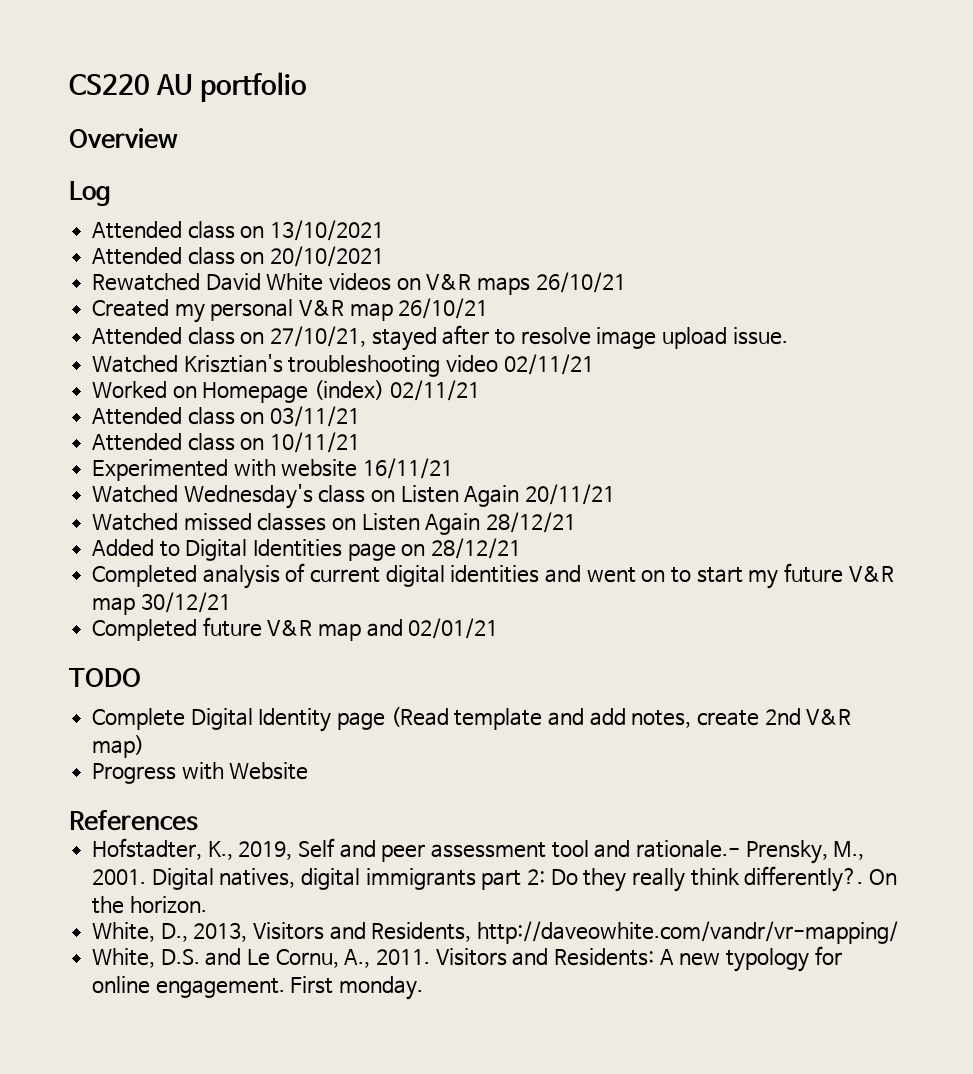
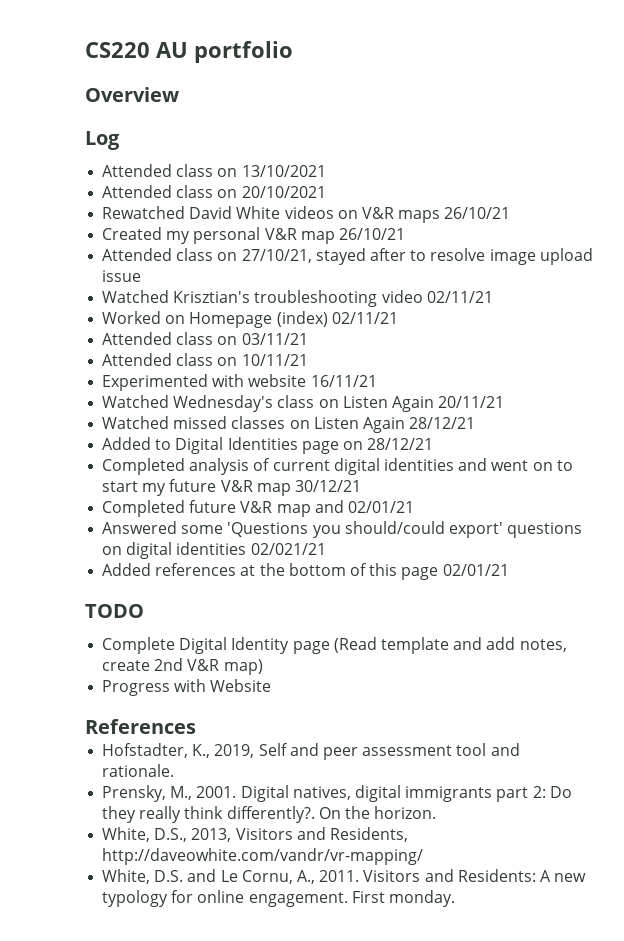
[732,327,788,345] issue. -> [102,270,142,282] issue
(499, 628) none -> [102,521,583,538] [102,542,326,559] [102,563,509,580] // Answered some 'Questions you should/could export' questions on digital identities 02/021/21 // Added references at the bottom of this page 02/01/21
[636,840,741,858] rationale.- -> [102,764,175,777] rationale. //
[160,923,188,942] D., -> [154,828,188,842] D.S.,

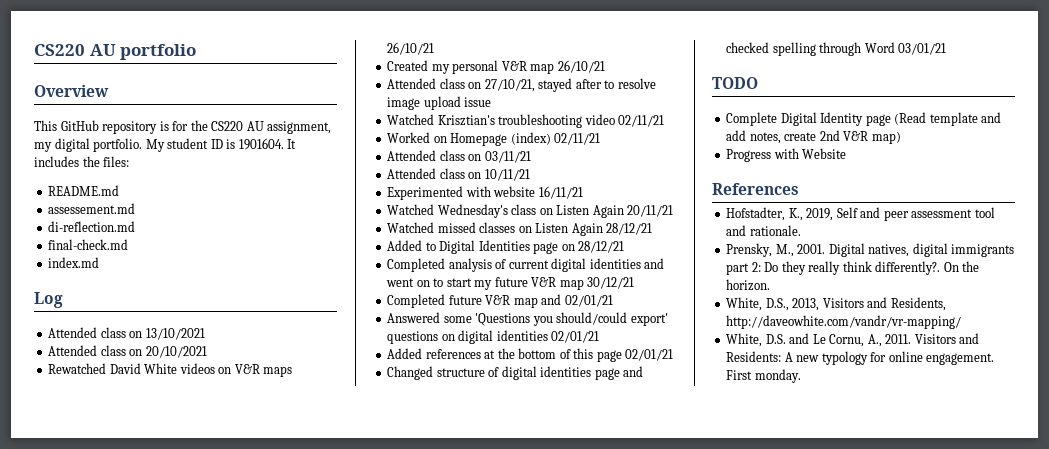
(179, 94) none -> [34,120,332,134] [34,138,297,152] [34,156,130,167] [48,185,120,196] [48,203,136,214] [48,221,136,232] [48,239,129,250] [48,257,100,268] // This GitHub repository is for the CS220 AU assignment, my digital portfolio. My student ID is 1901604. It includes the files: // README.md // assessement.md // di-reflection.md // final-check.md // index.md
[250,543,326,555] 02/021/21 -> [551,331,600,343] 02/01/21
(509, 570) none -> [387,366,644,380] [726,42,947,56] // Changed structure of digital identities page and checked spelling through Word 03/01/21

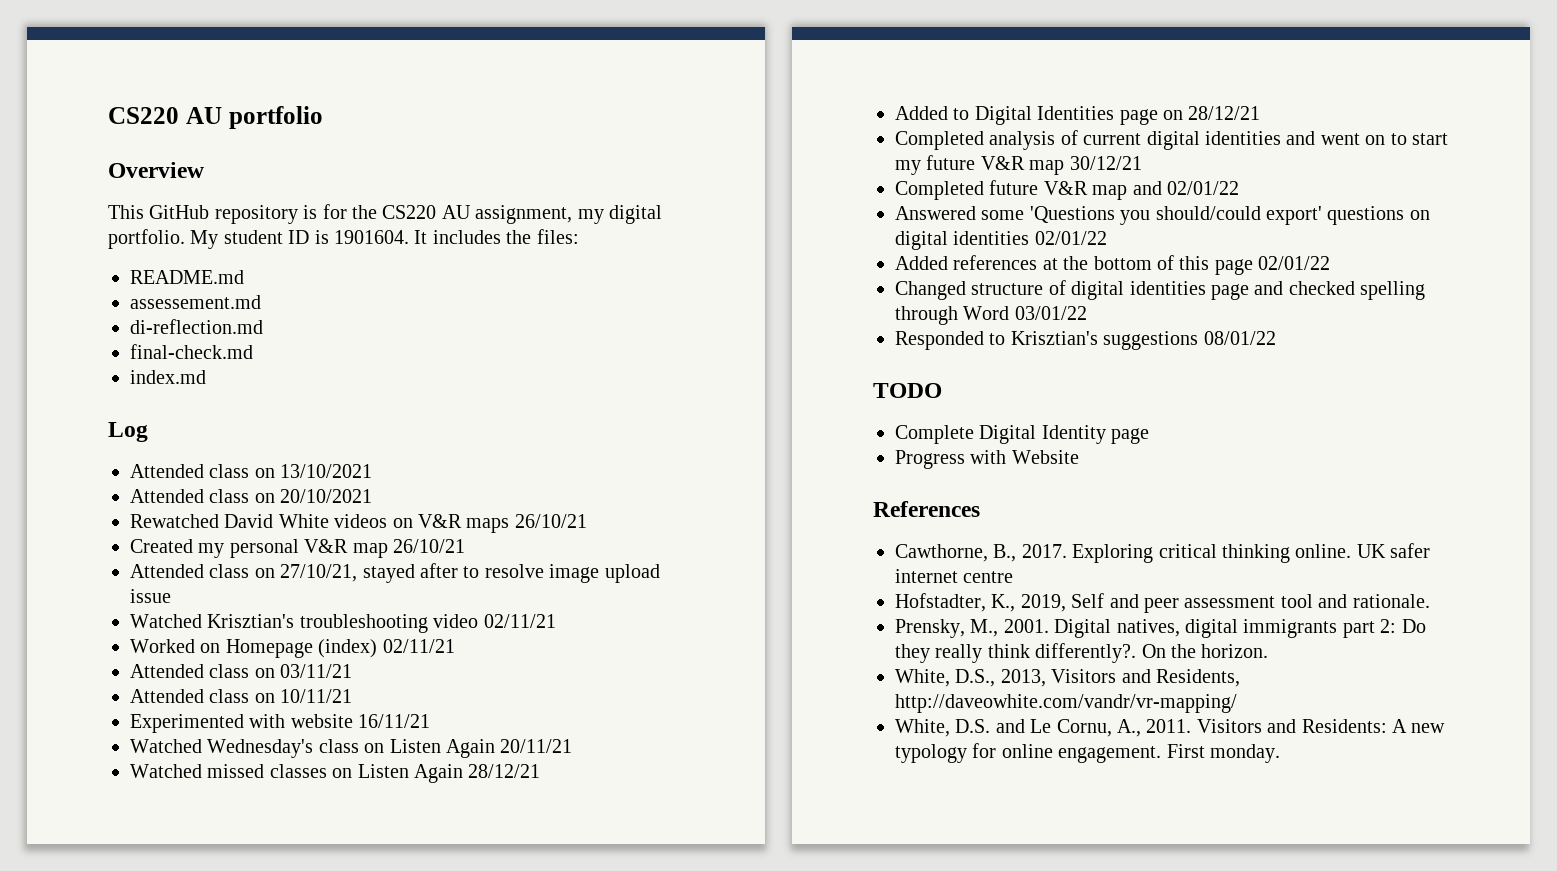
[564,295,613,307] 02/01/21 -> [1167,181,1239,195] 02/01/22
[551,331,600,343] 02/01/21 -> [1034,231,1107,245] 02/01/22
[625,349,674,361] 02/01/21 -> [1258,256,1331,270] 02/01/22
[898,43,947,55] 03/01/21 -> [1014,306,1087,320] [895,331,1276,350] 03/01/22 // Responded to Krisztian's suggestions 08/01/22
[894,112,1002,126] [726,130,901,144] [726,148,847,162] [712,183,799,195] (Read template and add notes, create 2nd V&R map) // Progress with Website // References -> [895,450,1079,469] [873,501,980,517] [895,543,1431,563] [895,569,1014,583] // Progress with Website // References // Cawthorne, B., 2017. Exploring critical thinking online. UK safer internet centre

